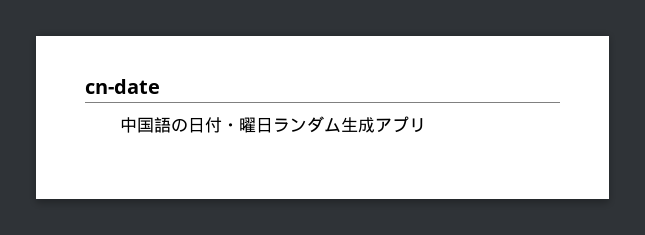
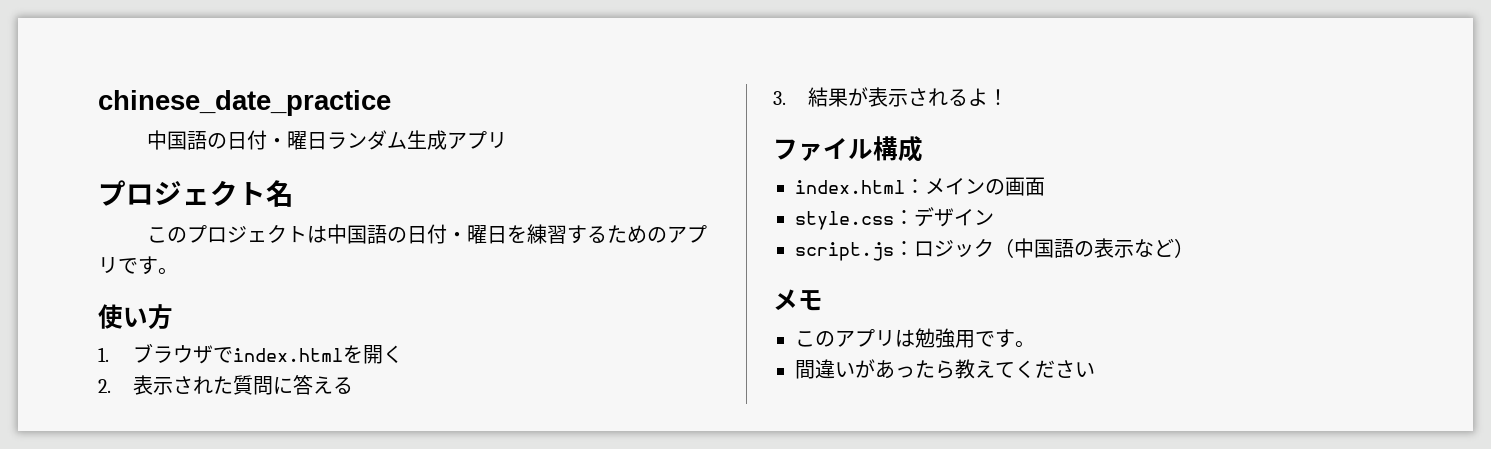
[85,79,160,94] cn-date -> [98,90,391,116] chinese_date_practice
(427, 125) none -> [98,180,294,207] [147,224,708,244] [98,256,178,275] [98,304,173,329] [98,343,404,364] [98,375,354,395] [773,87,1009,107] [773,136,923,162] [795,177,1045,196] [795,207,994,230] [795,238,1194,261] [773,289,823,311] [795,328,1035,348] [795,359,1095,379] // プロジェクト名 // このプロジェクトは中国語の日付・曜日を練習するためのアプリです。 // 使い方 // 1.ブラウザでindex.htmlを開く // 2.表示された質問に答える // 3.結果が表示されるよ！ // ファイル構成 // index.html：メインの画面 // style.css：デザイン // script.js：ロジック（中国語の表示など） // メモ // このアプリは勉強用です。 // 間違いがあったら教えてください

